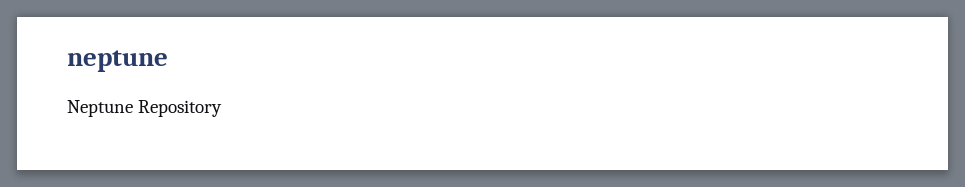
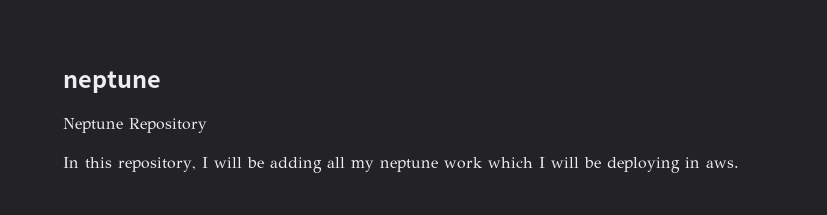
(223, 108) none -> [63,157,739,173] // In this repository, I will be adding all my neptune work which I will be deploying in aws.

